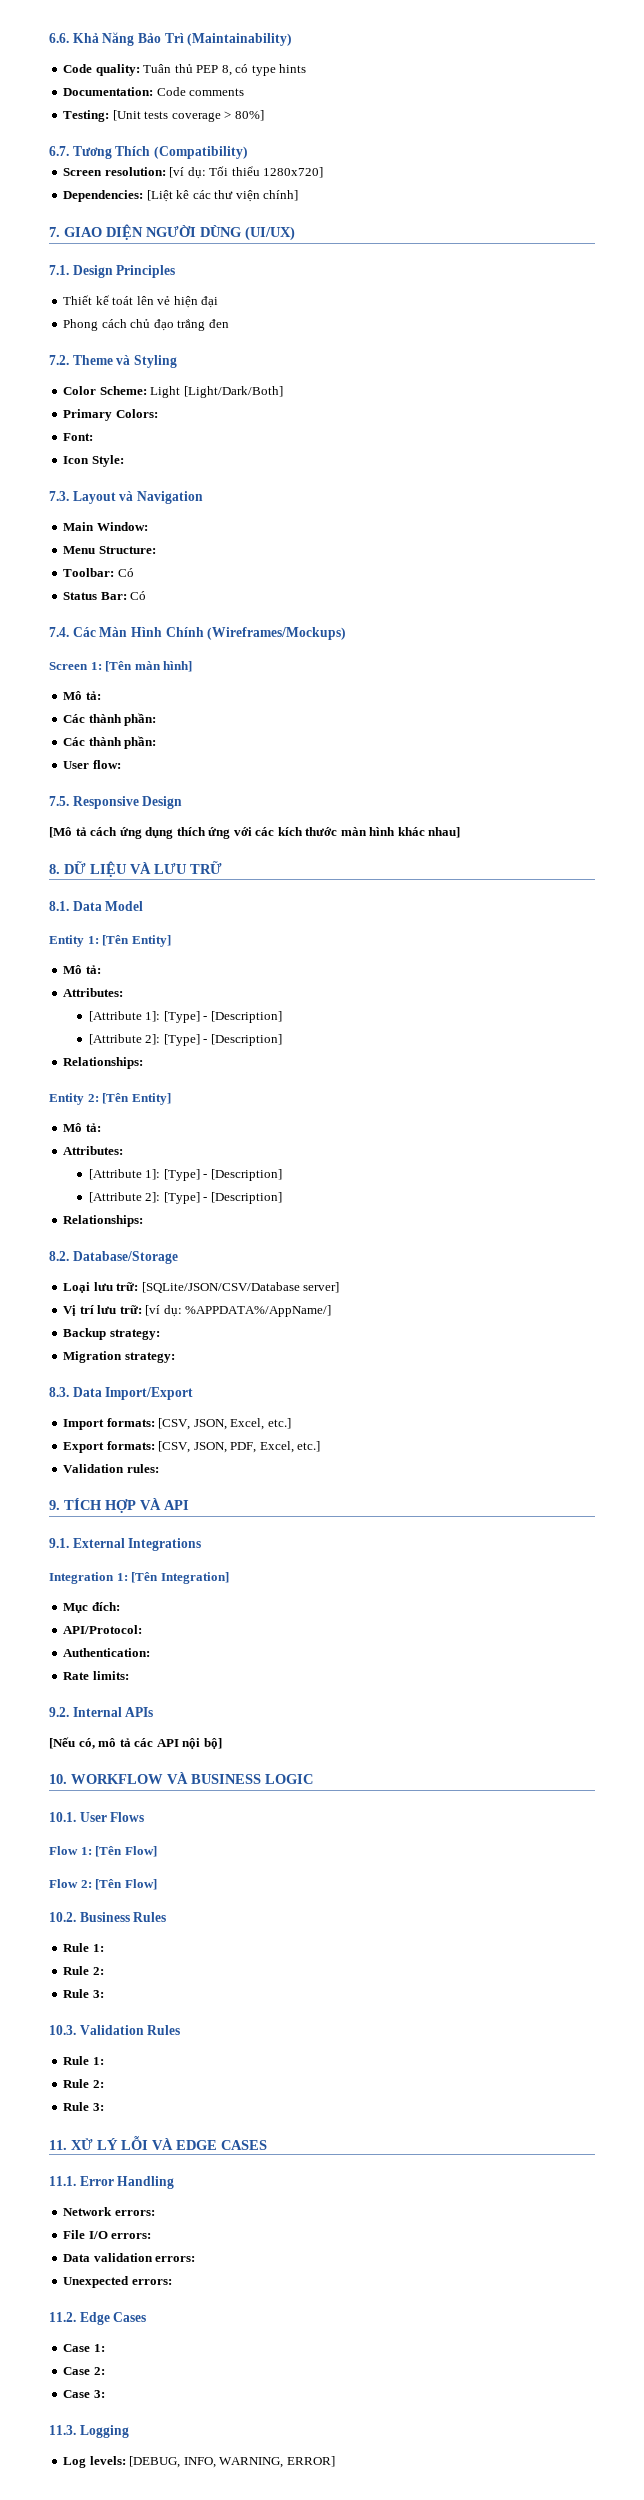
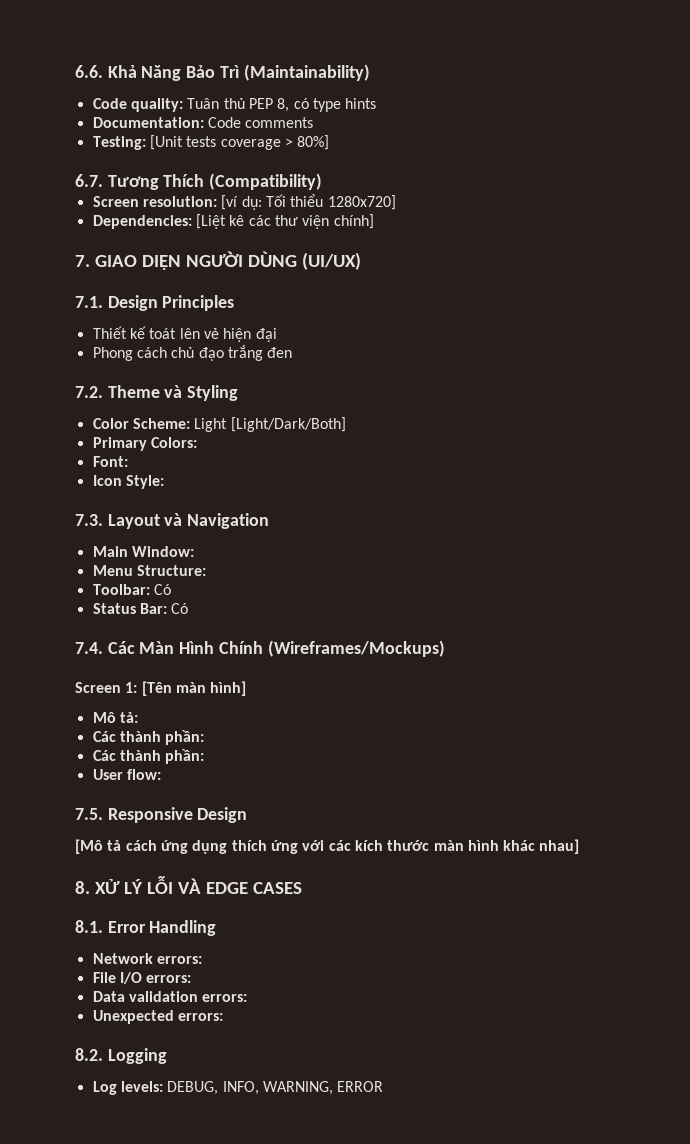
[64,861,222,877] [49,901,144,911] [49,935,171,947] [63,965,101,974] [63,988,124,997] [88,1011,282,1023] [88,1034,282,1046] [63,1057,144,1069] [49,1093,171,1105] [63,1123,101,1132] [63,1146,124,1155] [88,1169,282,1181] [88,1192,282,1204] [63,1215,144,1227] [49,1251,178,1264] [63,1282,340,1293] [63,1305,332,1317] [63,1328,160,1340] [63,1351,175,1363] [49,1387,194,1400] [63,1418,291,1430] [63,1441,321,1453] [63,1464,159,1473] [49,1498,189,1513] [49,1538,202,1551] [49,1572,229,1584] [63,1602,120,1613] [63,1625,143,1634] [63,1648,151,1657] [63,1671,129,1680] [49,1707,154,1717] [49,1737,222,1749] [49,1772,313,1784] [49,1812,145,1822] [49,1846,157,1857] [49,1879,157,1890] [49,1912,167,1922] [63,1943,104,1952] [63,1966,104,1975] [63,1989,104,1998] [49,2025,181,2035] [63,2056,104,2065] [63,2079,104,2088] [63,2102,104,2111] [49,2140,67,2150] DỮ LIỆU VÀ LƯU TRỮ // 8.1. Data Model // Entity 1: [Tên Entity] // Mô tả: // Attributes: // [Attribute 1]: [Type] - [Description] // [Attribute 2]: [Type] - [Description] // Relationships: // Entity 2: [Tên Entity] // Mô tả: // Attributes: // [Attribute 1]: [Type] - [Description] // [Attribute 2]: [Type] - [Description] // Relationships: // 8.2. Database/Storage // Loại lưu trữ: [SQLite/JSON/CSV/Database server] // Vị trí lưu trữ: [ví dụ: %APPDATA%/AppName/] // Backup strategy: // Migration strategy: // 8.3. Data Import/Export // Import formats: [CSV, JSON, Excel, etc.] // Export formats: [CSV, JSON, PDF, Excel, etc.] // Validation rules: // 9. TÍCH HỢP VÀ API // 9.1. External Integrations // Integration 1: [Tên Integration] // Mục đích: // API/Protocol: // Authentication: // Rate limits: // 9.2. Internal APIs // [Nếu có, mô tả các API nội bộ] // 10. WORKFLOW VÀ BUSINESS LOGIC // 10.1. User Flows // Flow 1: [Tên Flow] // Flow 2: [Tên Flow] // 10.2. Business Rules // Rule 1: // Rule 2: // Rule 3: // 10.3. Validation Rules // Rule 1: // Rule 2: // Rule 3: // 11. -> (90, 887) none
[49,2176,76,2186] 11.1. -> [75,920,103,933] 8.1.
[49,2312,147,2325] [63,2344,105,2352] [63,2367,105,2375] [63,2390,105,2398] [49,2425,76,2435] 11.2. Edge Cases // Case 1: // Case 2: // Case 3: // 11.3. -> [75,1048,103,1061] 8.2.
[129,2456,181,2468] [DEBUG, -> [167,1081,219,1095] DEBUG,
[286,2456,335,2467] ERROR] -> [337,1081,384,1092] ERROR

